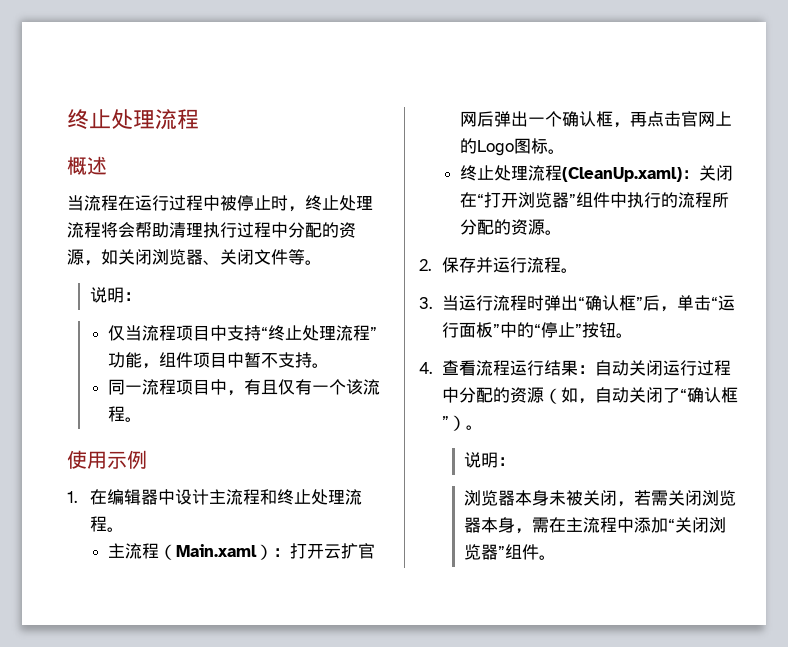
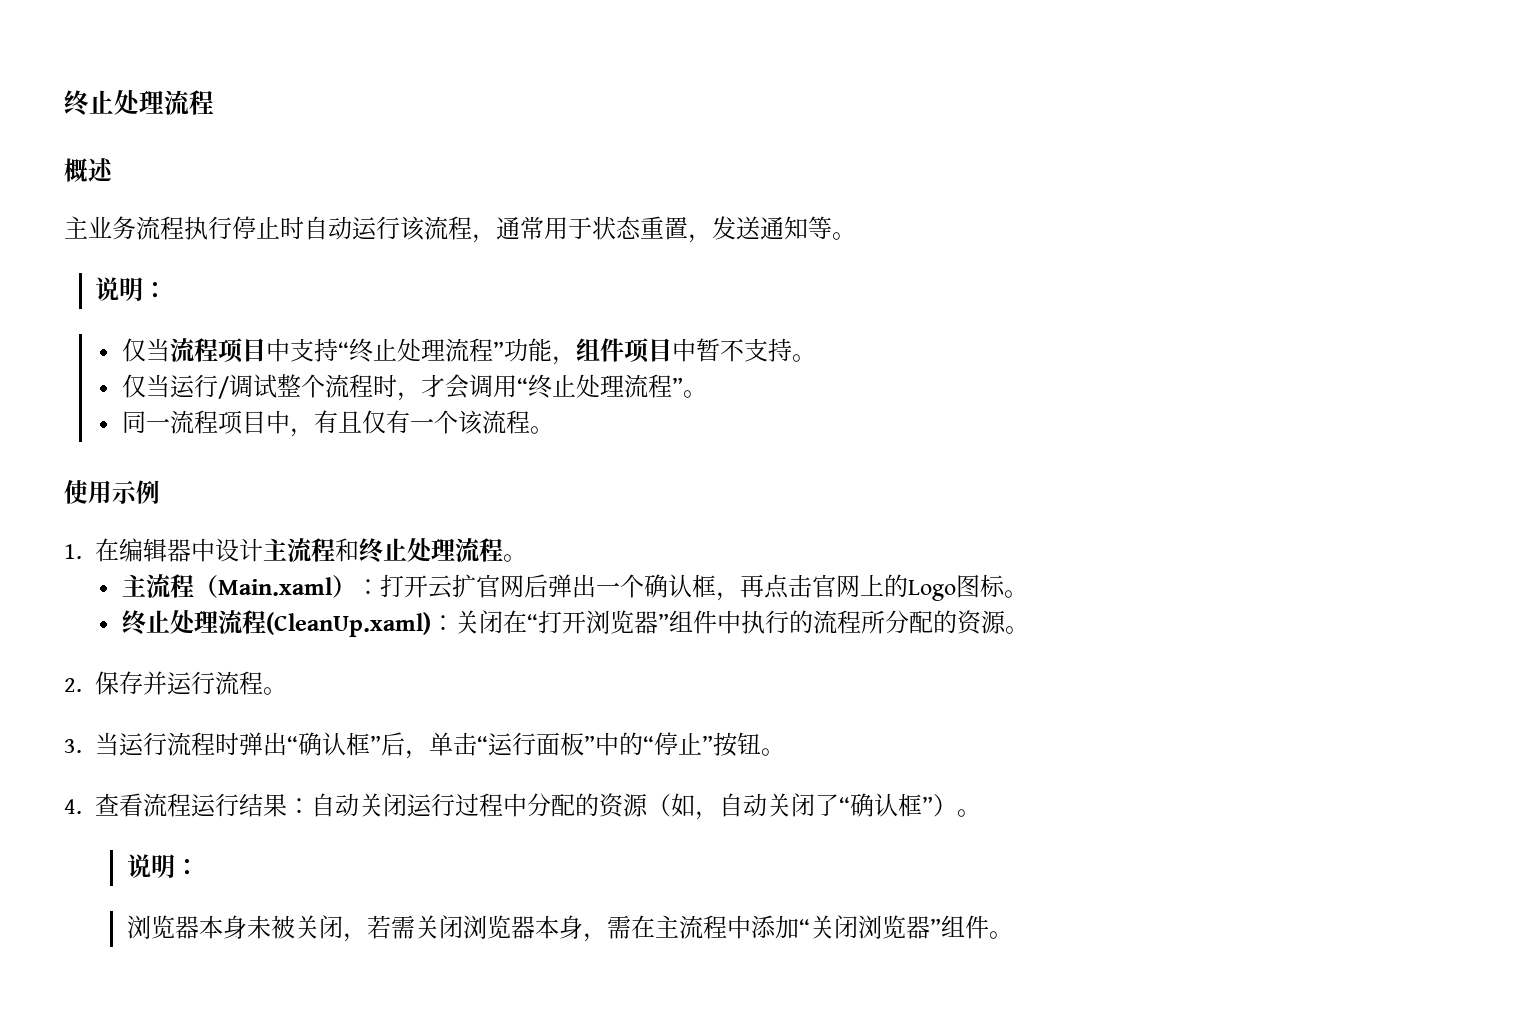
[67,195,373,212] [67,222,356,238] [67,249,288,266] 当流程在运行过程中被停止时，终止处理流程将会帮助清理执行过程中分配的资源，如关闭浏览器、关闭文件 -> [64,216,808,243] 主业务流程执行停止时自动运行该流程，通常用于状态重置，发送通知
(330, 365) none -> [121,374,707,401] // 仅当运行/调试整个流程时，才会调用“终止处理流程”。

